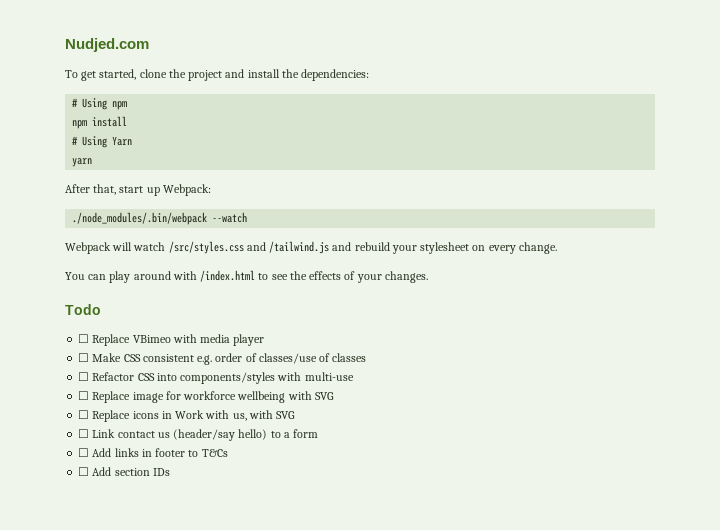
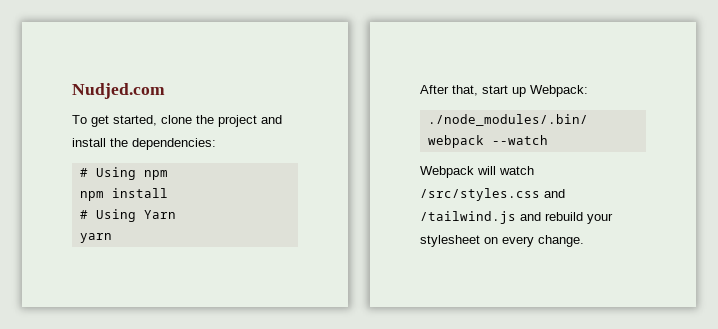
[65,270,428,283] [65,304,101,315] [78,334,265,346] [78,353,367,365] [78,372,354,384] [78,391,334,403] [78,410,296,422] [78,429,319,441] [78,448,228,457] [78,467,170,476] // You can play around with /index.html to see the effects of your changes. // Todo // ☐ Replace VBimeo with media player // ☐ Make CSS consistent e.g. order of classes/use of classes // ☐ Refactor CSS into components/styles with multi-use // ☐ Replace image for workforce wellbeing with SVG // ☐ Replace icons in Work with us, with SVG // ☐ Link contact us (header/say hello) to a form // ☐ Add links in footer to T&Cs // ☐ Add section IDs -> (584, 241) none

